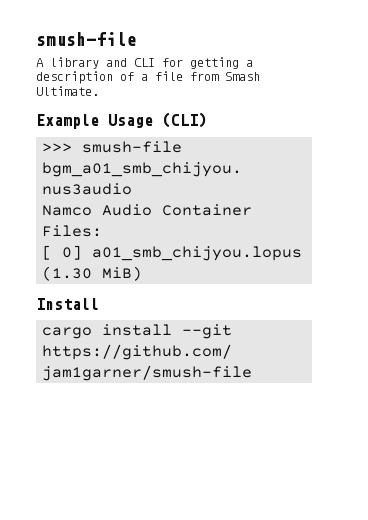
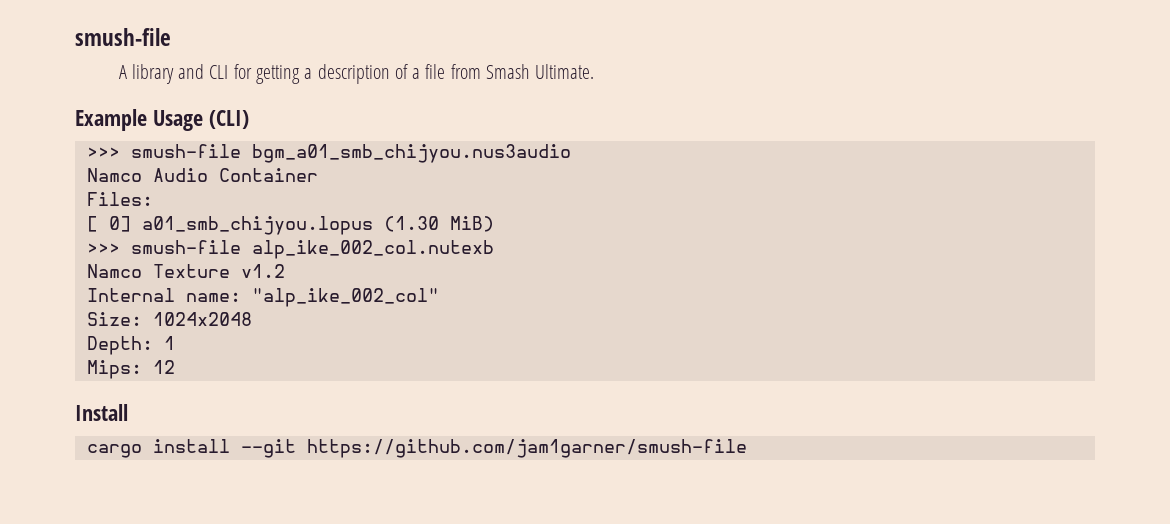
(143, 273) none -> [86,240,494,259] [86,264,285,278] [86,288,439,307] [86,312,252,326] [86,336,175,355] [86,360,175,379] // >>> smush-file alp_ike_002_col.nutexb // Namco Texture v1.2 // Internal name: "alp_ike_002_col" // Size: 1024x2048 // Depth: 1 // Mips: 12

